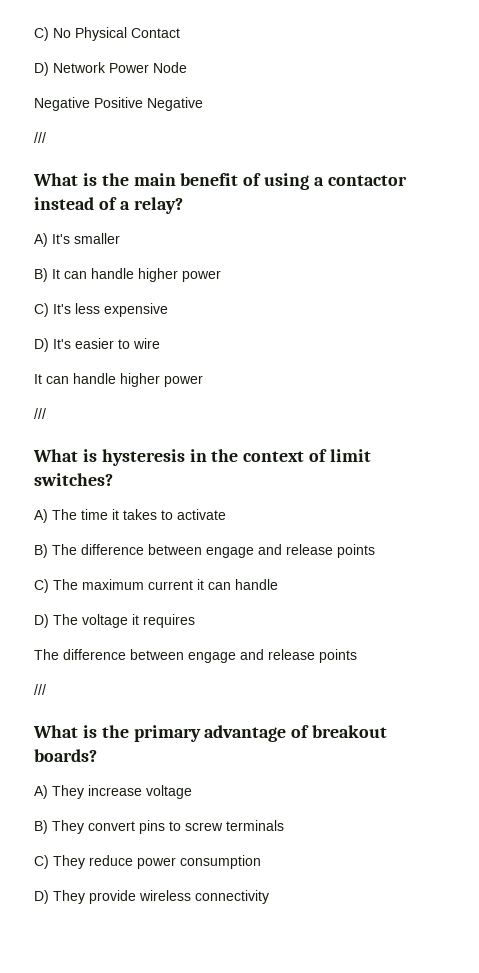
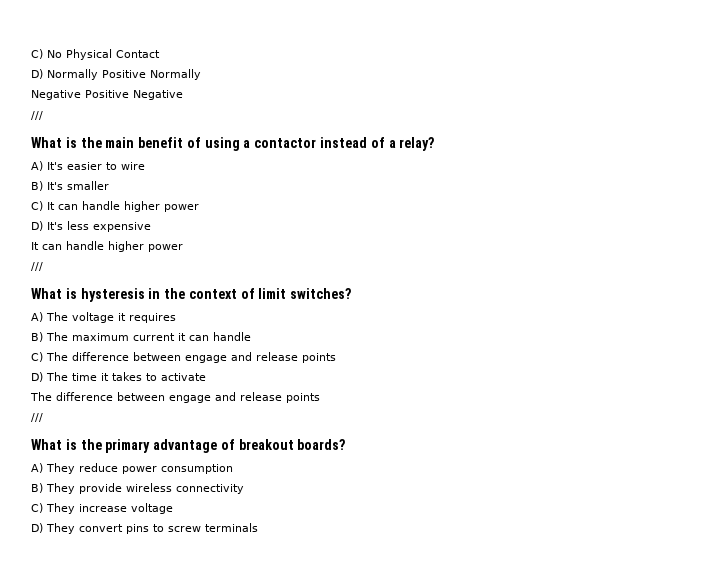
[53,62,187,73] Network Power Node -> [47,69,201,80] Normally Positive Normally
(70, 239) none -> [67,162,145,170] [31,181,63,191] easier to wire // B) It's
[34,268,221,282] [34,303,49,317] B) It can handle higher power // C) -> [31,201,199,212] [31,221,43,231] C) It can handle higher power // D)
[34,338,160,352] // D) It's easier to wire -> (151, 227) none
[81,509,226,520] [34,544,375,558] [34,579,278,593] [34,614,195,628] time it takes to activate // B) The difference between engage and release points // C) The maximum current it can handle // D) The voltage it requires -> [72,312,176,323] [31,332,251,342] [31,352,336,363] [31,372,206,382] voltage it requires // B) The maximum current it can handle // C) The difference between engage and release points // D) The time it takes to activate
(84, 792) none -> [79,463,233,474] [31,483,244,494] [31,503,75,514] reduce power consumption // B) They provide wireless connectivity // C) They
[34,820,48,834] B) -> [31,523,43,533] D)
[34,855,261,869] [34,890,269,904] // C) They reduce power consumption // D) They provide wireless connectivity -> (258, 527) none

